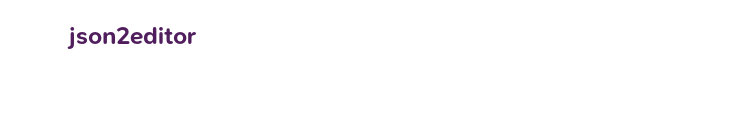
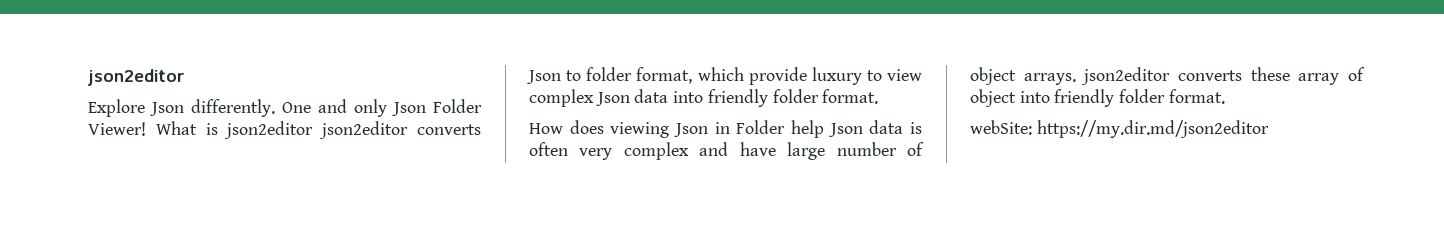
[67,27,197,50] json2editor -> [88,69,185,86] [88,99,482,117] [88,121,482,139] [527,67,922,85] [529,89,879,107] [529,120,922,138] [529,142,924,160] [970,67,1365,85] [970,89,1225,107] [970,120,1269,138] json2editor // Explore Json differently. One and only Json Folder Viewer! What is json2editor json2editor converts Json to folder format, which provide luxury to view complex Json data into friendly folder format. // How does viewing Json in Folder help Json data is often very complex and have large number of object arrays. json2editor converts these array of object into friendly folder format. // webSite: https://my.dir.md/json2editor

